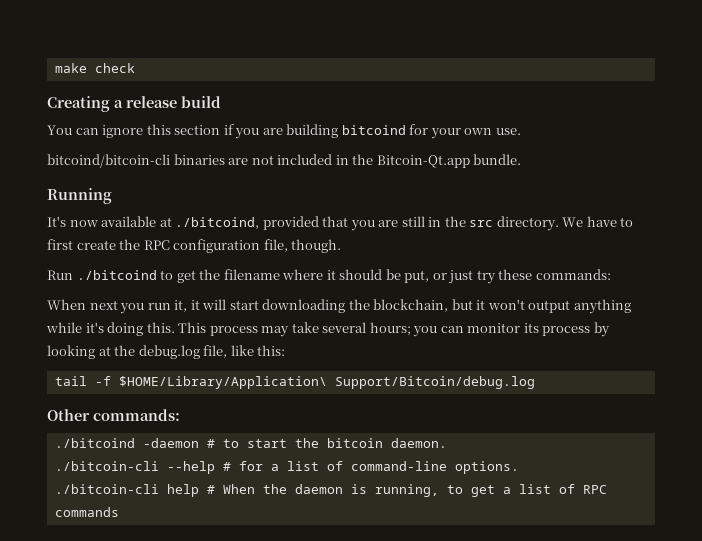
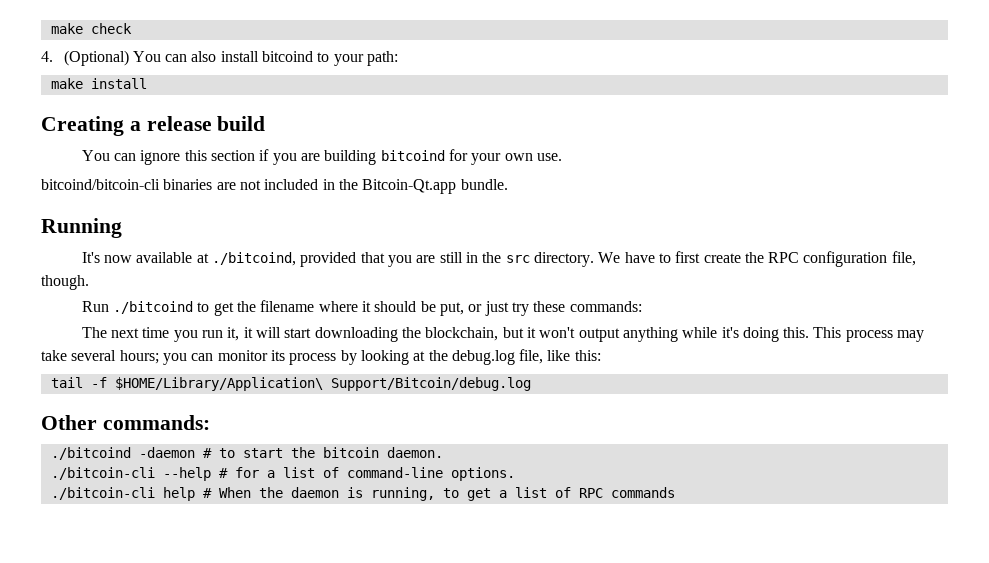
(135, 68) none -> [41,50,399,66] [50,78,147,89] // 4. (Optional) You can also install bitcoind to your path: // make install
[47,299,118,310] When next -> [81,327,170,338] The next time

